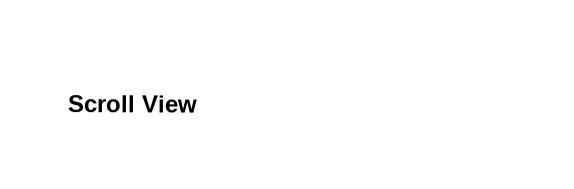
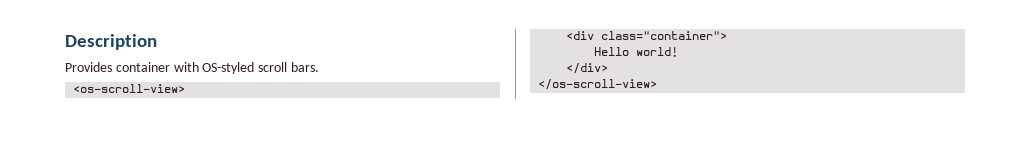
[67,95,197,113] Scroll View -> [65,34,157,50] [65,62,319,74] [73,84,186,93] [566,31,728,40] [594,47,679,57] [566,63,609,74] [538,79,658,90] Description // Provides container with OS-styled scroll bars. // <os-scroll-view> // <div class="container"> // Hello world! // </div> // </os-scroll-view>

